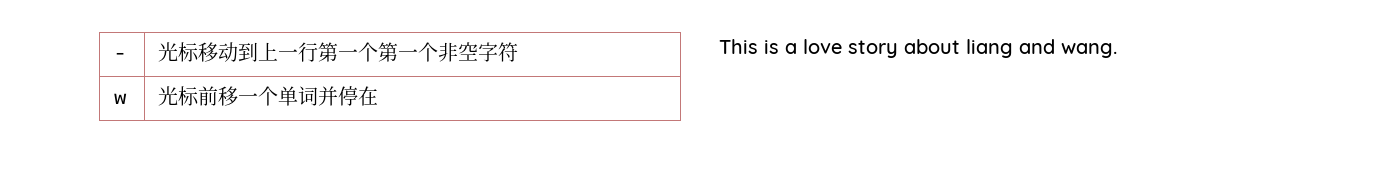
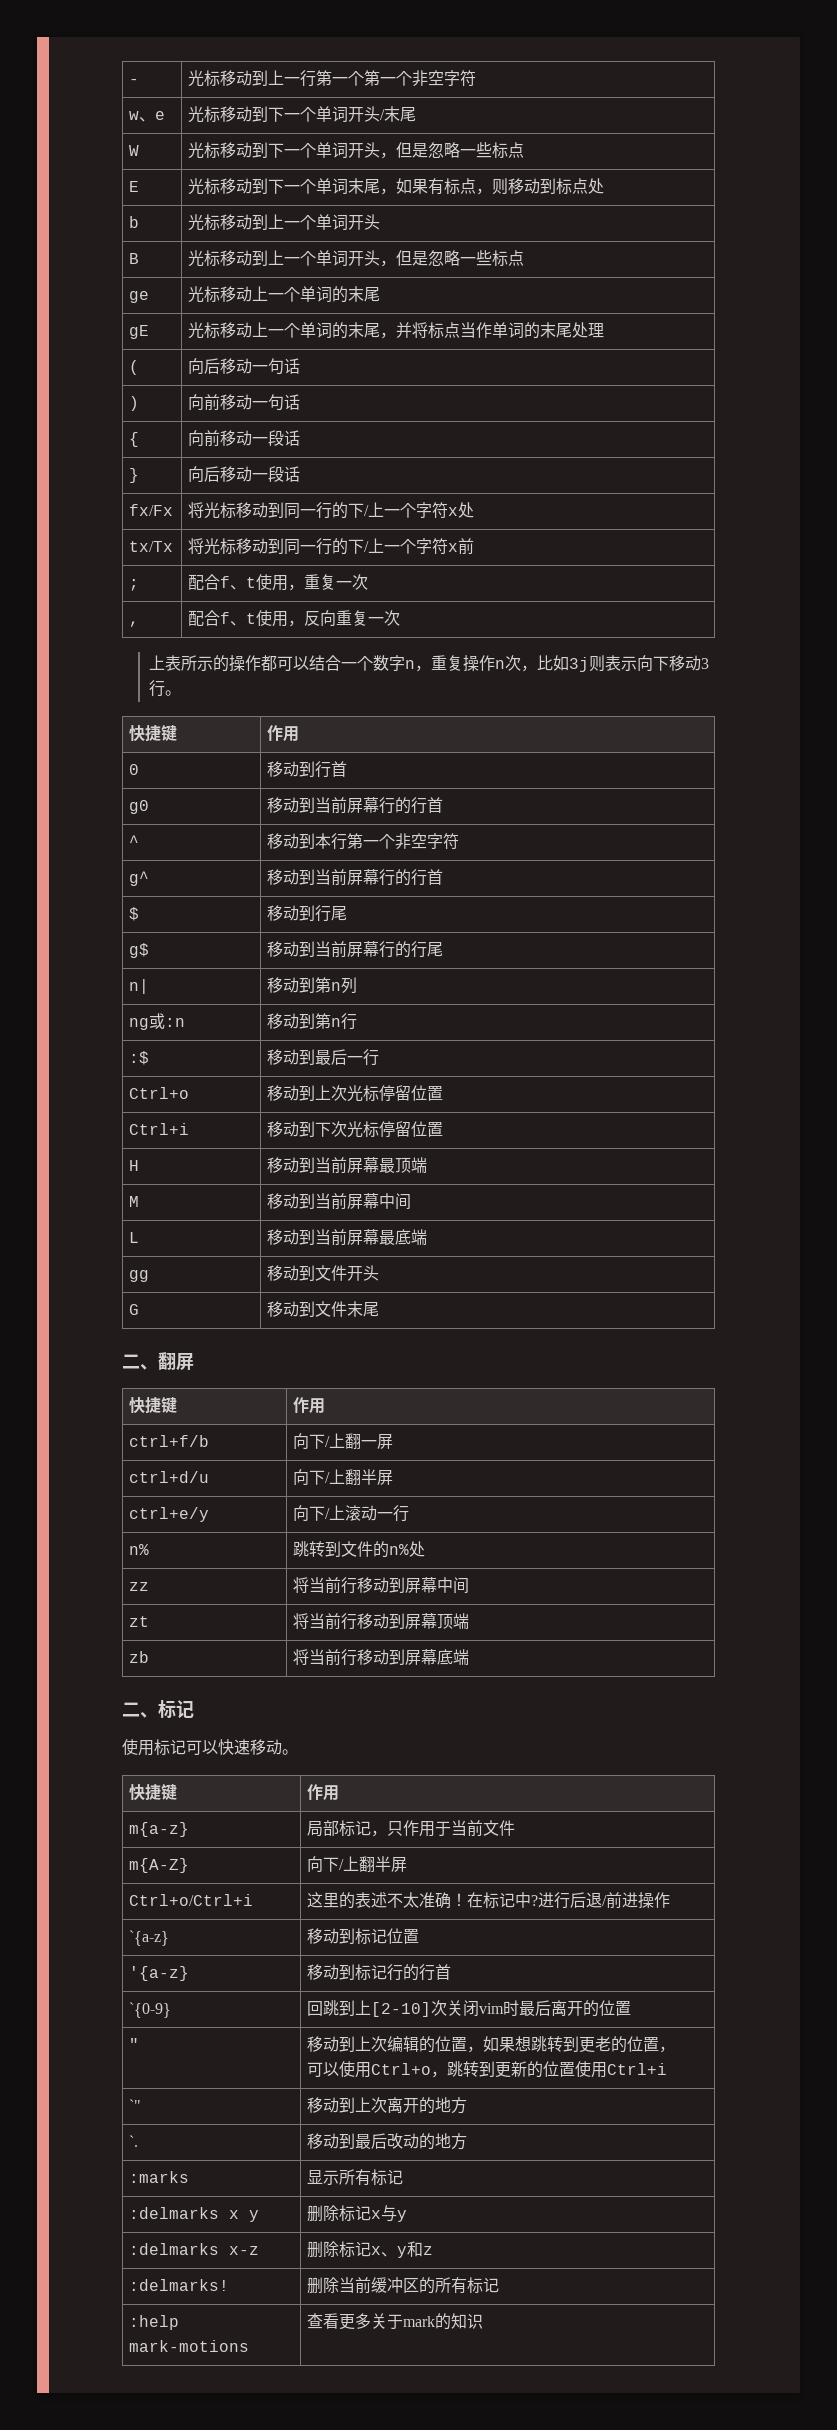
[157,86,378,106] [719,39,1117,58] | 光标前移一个单词并停在 // This is a love story about liang and wang. -> [139,111,166,122] [188,106,417,123] [129,145,140,156] [188,142,525,159] [129,181,140,192] [188,178,605,195] [129,216,140,228] [188,214,381,231] [129,253,140,264] [188,250,525,267] [129,291,150,303] [188,286,381,303] [129,325,150,339] [188,322,605,339] [129,360,140,375] [188,358,301,375] [129,396,140,411] [188,394,301,411] [129,432,140,447] [188,430,301,447] [129,468,140,483] [188,466,301,482] [129,504,174,516] [188,502,475,519] [129,541,174,552] [188,538,475,555] [129,579,140,591] [188,574,369,591] [129,621,140,627] [188,610,401,627] [149,655,710,672] [149,680,182,697] [129,725,178,742] [267,725,300,742] [129,764,140,775] [267,761,348,778] [129,800,150,814] [267,797,444,814] [129,835,140,847] [267,833,460,850] [129,871,150,886] [267,869,444,886] [129,907,140,921] [267,905,348,922] [129,943,150,958] [267,941,444,958] [129,979,150,994] [267,977,358,994] [129,1013,186,1030] [267,1013,358,1030] [129,1051,150,1065] [267,1049,380,1066] [129,1087,190,1099] [267,1085,444,1102] [129,1123,190,1135] [267,1121,444,1138] [129,1160,140,1171] [267,1157,428,1174] [129,1196,140,1207] [267,1193,412,1210] [129,1232,140,1243] [267,1229,428,1246] [129,1270,150,1282] [267,1265,380,1281] [129,1304,140,1315] [267,1301,380,1317] [122,1352,194,1371] [129,1397,178,1414] [293,1397,326,1414] [129,1435,210,1447] [293,1433,394,1449] [129,1471,210,1483] [293,1469,394,1485] [129,1507,210,1522] [293,1505,410,1522] [129,1544,150,1555] [293,1541,426,1558] [129,1582,150,1591] [293,1577,470,1594] [129,1616,150,1627] [293,1613,470,1630] [129,1651,150,1663] [293,1649,470,1666] [122,1700,194,1719] [122,1739,298,1756] [129,1784,178,1801] [307,1784,340,1801] [129,1822,190,1837] [307,1820,516,1837] [129,1858,190,1873] [307,1856,408,1872] [129,1894,254,1906] [307,1892,671,1909] [129,1930,170,1946] [307,1928,420,1945] [129,1966,190,1981] [307,1964,452,1981] [129,2002,172,2018] [307,2000,632,2017] [129,2038,140,2050] [307,2036,676,2053] [307,2061,668,2078] [129,2099,142,2111] [307,2097,468,2114] [129,2135,139,2147] [307,2133,468,2150] [129,2171,190,2183] [307,2169,404,2186] [129,2207,260,2222] [307,2205,408,2222] [129,2243,260,2255] [307,2241,434,2258] [129,2279,230,2291] [307,2277,500,2294] [129,2315,180,2330] [129,2340,250,2352] [307,2313,484,2330] 、e | 光标移动到下一个单词开头/末尾 // W | 光标移动到下一个单词开头，但是忽略一些标点 // E | 光标移动到下一个单词末尾，如果有标点，则移动到标点处 // b | 光标移动到上一个单词开头 // B | 光标移动到上一个单词开头，但是忽略一些标点 // ge | 光标移动上一个单词的末尾 // gE | 光标移动上一个单词的末尾，并将标点当作单词的末尾处理 // ( | 向后移动一句话 // ) | 向前移动一句话 // { | 向前移动一段话 // } | 向后移动一段话 // fx/Fx | 将光标移动到同一行的下/上一个字符x处 // tx/Tx | 将光标移动到同一行的下/上一个字符x前 // ; | 配合f、t使用，重复一次 // , | 配合f、t使用，反向重复一次 // 上表所示的操作都可以结合一个数字n，重复操作n次，比如3j则表示向下移动3行。 // 快捷键 | 作用 // 0 | 移动到行首 // g0 | 移动到当前屏幕行的行首 // ^ | 移动到本行第一个非空字符 // g^ | 移动到当前屏幕行的行首 // $ | 移动到行尾 // g$ | 移动到当前屏幕行的行尾 // n| | 移动到第n列 // ng或:n | 移动到第n行 // :$ | 移动到最后一行 // Ctrl+o | 移动到上次光标停留位置 // Ctrl+i | 移动到下次光标停留位置 // H | 移动到当前屏幕最顶端 // M | 移动到当前屏幕中间 // L | 移动到当前屏幕最底端 // gg | 移动到文件开头 // G | 移动到文件末尾 // 二、翻屏 // 快捷键 | 作用 // ctrl+f/b | 向下/上翻一屏 // ctrl+d/u | 向下/上翻半屏 // ctrl+e/y | 向下/上滚动一行 // n% | 跳转到文件的n%处 // zz | 将当前行移动到屏幕中间 // zt | 将当前行移动到屏幕顶端 // zb | 将当前行移动到屏幕底端 // 二、标记 // 使用标记可以快速移动。 // 快捷键 | 作用 // m{a-z} | 局部标记，只作用于当前文件 // m{A-Z} | 向下/上翻半屏 // Ctrl+o/Ctrl+i | 这里的表述不太准确！在标记中?进行后退/前进操作 // `{a-z} | 移动到标记位置 // '{a-z} | 移动到标记行的行首 // `{0-9} | 回跳到上[2-10]次关闭vim时最后离开的位置 // " | 移动到上次编辑的位置，如果想跳转到更老的位置， // 可以使用Ctrl+o，跳转到更新的位置使用Ctrl+i // `" | 移动到上次离开的地方 // `. | 移动到最后改动的地方 // :marks | 显示所有标记 // :delmarks x y | 删除标记x与y // :delmarks x-z | 删除标记x、y和z // :delmarks! | 删除当前缓冲区的所有标记 // :help mark-motions | 查看更多关于mark的知识

